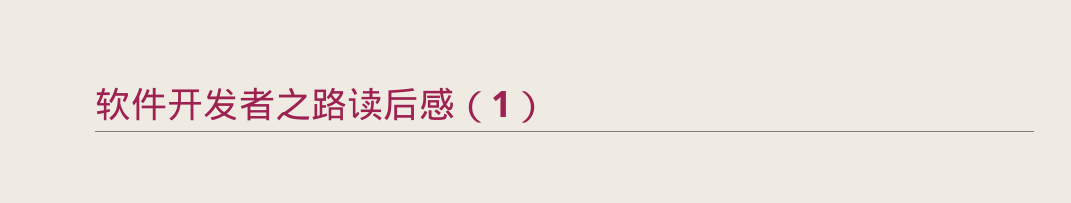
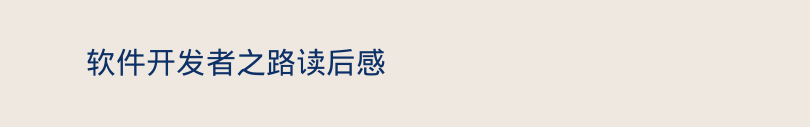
[455,91,548,123] （1） -> (386, 62) none

